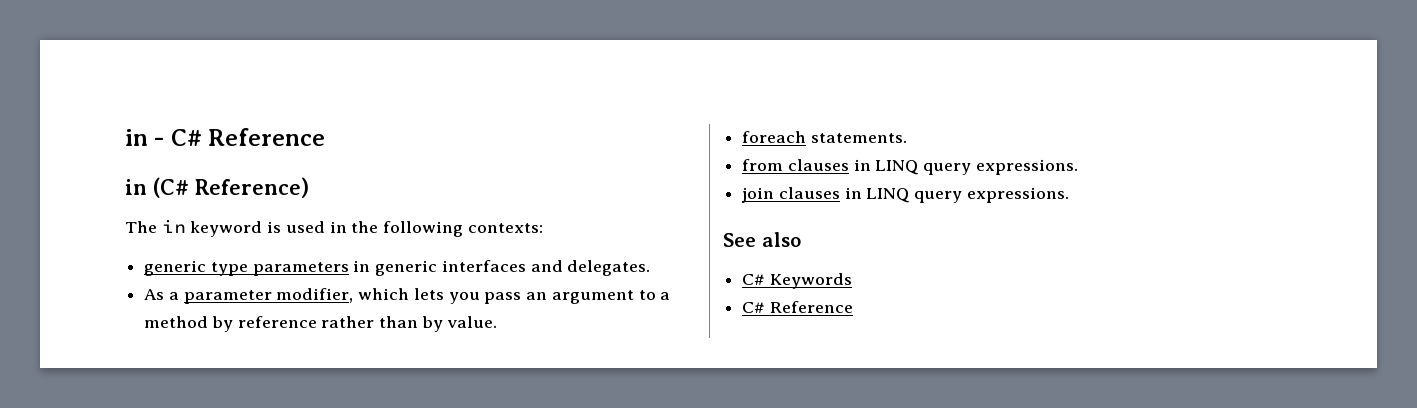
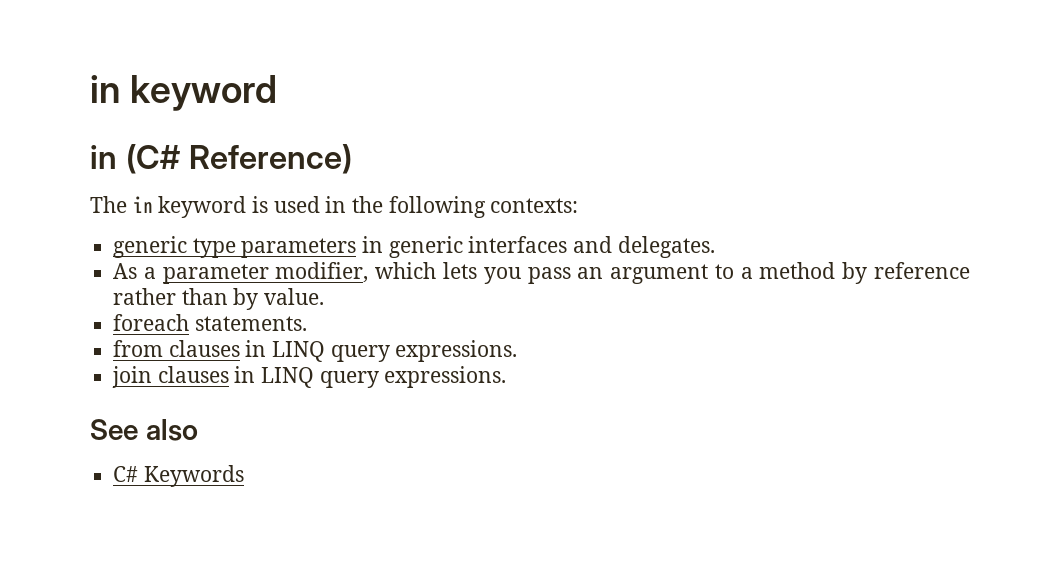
[125,128,326,146] in - C# Reference -> [90,75,278,111] in keyword
[742,301,853,313] // C# Reference -> (244, 476) none

